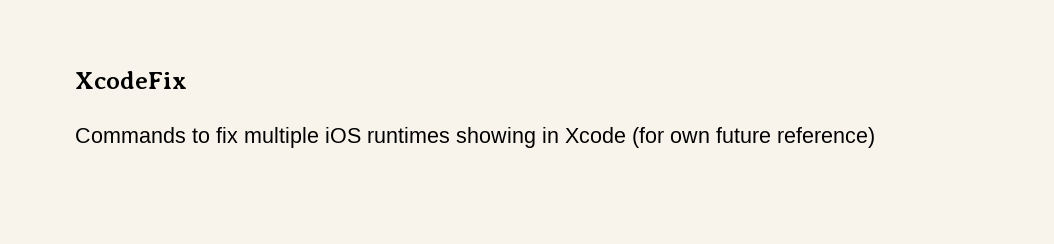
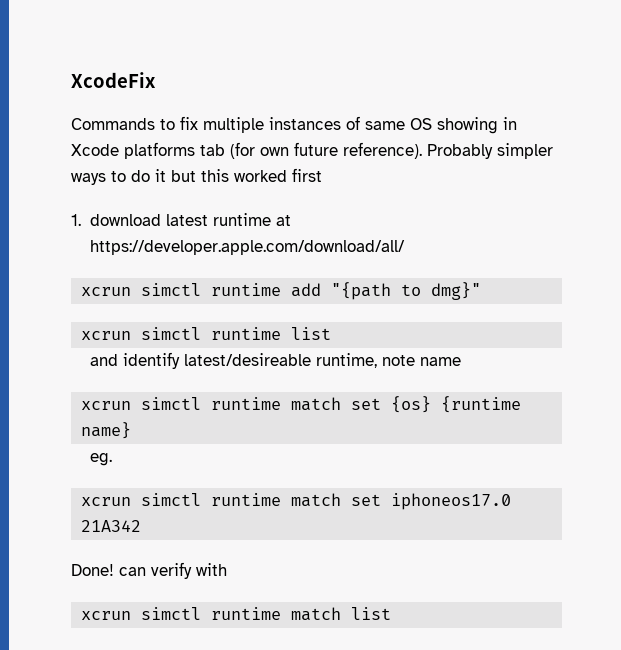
[325,127,450,143] iOS runtimes -> [269,116,432,130] instances of same OS
(626, 135) none -> [124,142,225,159] platforms tab
[777,127,875,148] reference) -> [343,142,553,159] [71,168,322,185] [71,213,292,226] [90,240,406,255] [81,282,482,300] [81,327,332,340] [90,352,462,369] [81,396,522,413] [81,422,132,439] [90,453,113,466] [81,493,512,510] [81,520,142,532] [71,562,227,579] [81,607,392,621] reference). Probably simpler ways to do it but this worked first // 1. download latest runtime at https://developer.apple.com/download/all/ // xcrun simctl runtime add "{path to dmg}" // xcrun simctl runtime list // and identify latest/desireable runtime, note name // xcrun simctl runtime match set {os} {runtime name} // eg. // xcrun simctl runtime match set iphoneos17.0 21A342 // Done! can verify with // xcrun simctl runtime match list

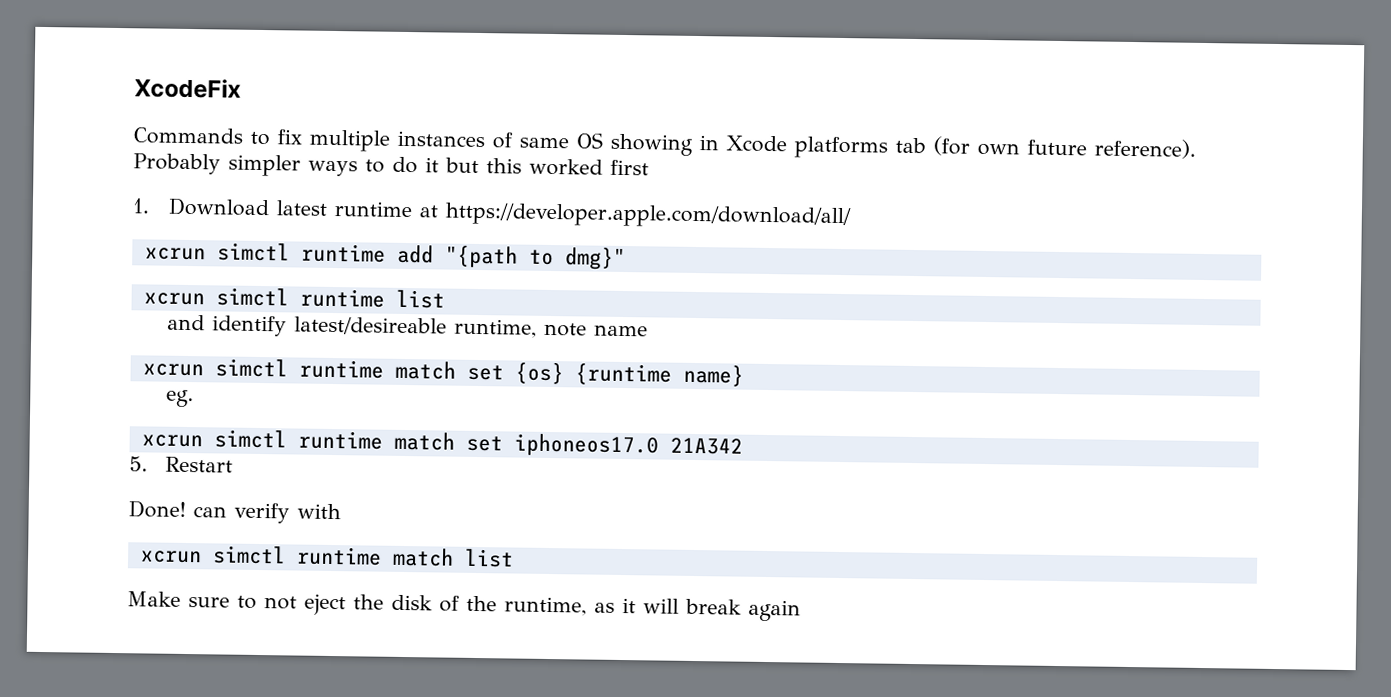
[90,214,162,226] download -> [168,197,271,217] Download
(142, 526) none -> [129,456,234,473] // 5. Restart
(392, 613) none -> [127,591,801,622] // Make sure to not eject the disk of the runtime, as it will break again

